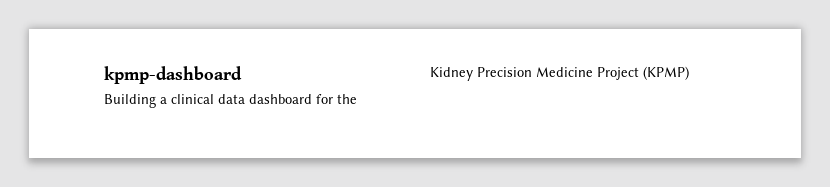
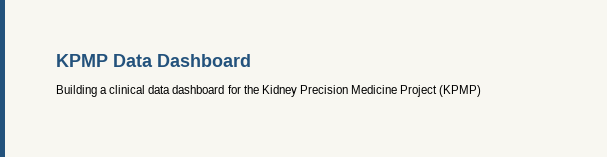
[104,66,242,84] kpmp-dashboard -> [56,54,251,67] KPMP Data Dashboard

